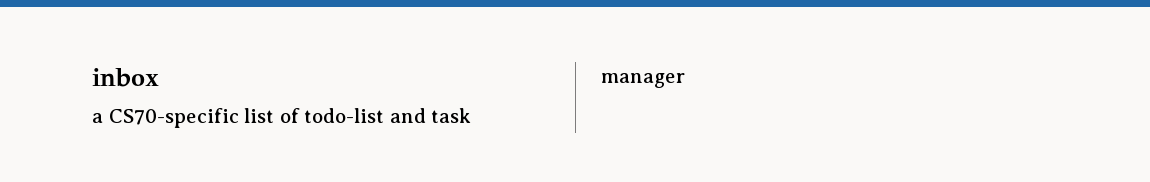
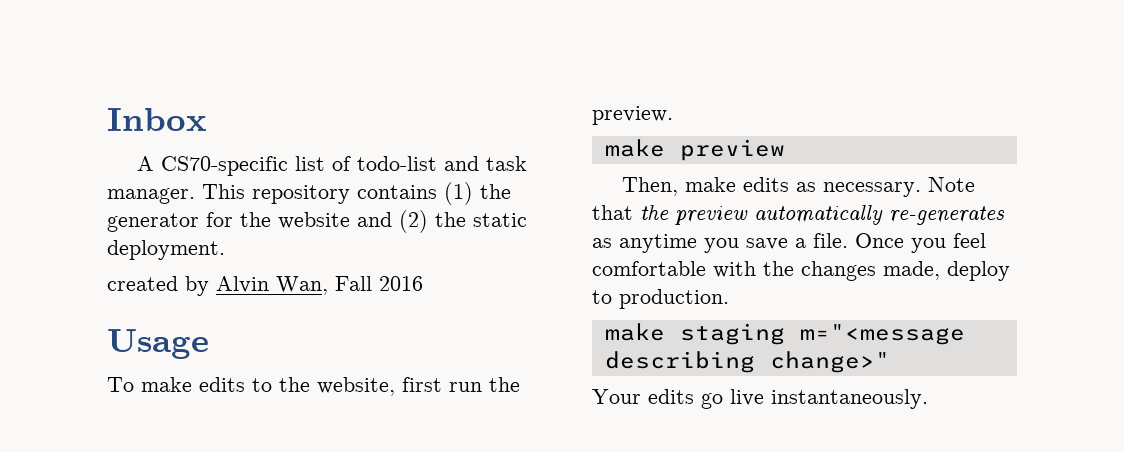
[92,68,159,87] [92,113,103,123] inbox // a -> [107,108,207,131] [136,156,154,171] Inbox // A
[601,73,685,88] manager -> [107,182,511,205] [107,210,527,233] [107,240,225,260] [107,276,423,296] [107,329,209,359] [107,377,520,396] [592,106,673,125] [604,139,785,161] [621,177,975,197] [592,205,1005,225] [592,233,986,253] [592,261,1010,281] [592,289,729,309] [604,323,965,345] [604,351,890,373] [592,389,928,409] manager. This repository contains (1) the generator for the website and (2) the static deployment. // created by Alvin Wan, Fall 2016 // Usage // To make edits to the website, first run the preview. // make preview // Then, make edits as necessary. Note that the preview automatically re-generates as anytime you save a file. Once you feel comfortable with the changes made, deploy to production. // make staging m="<message describing change>" // Your edits go live instantaneously.

